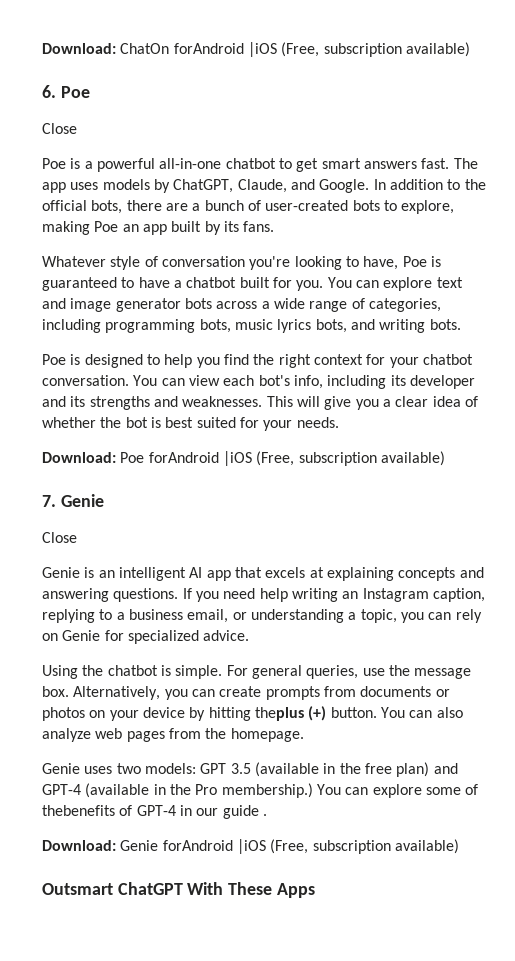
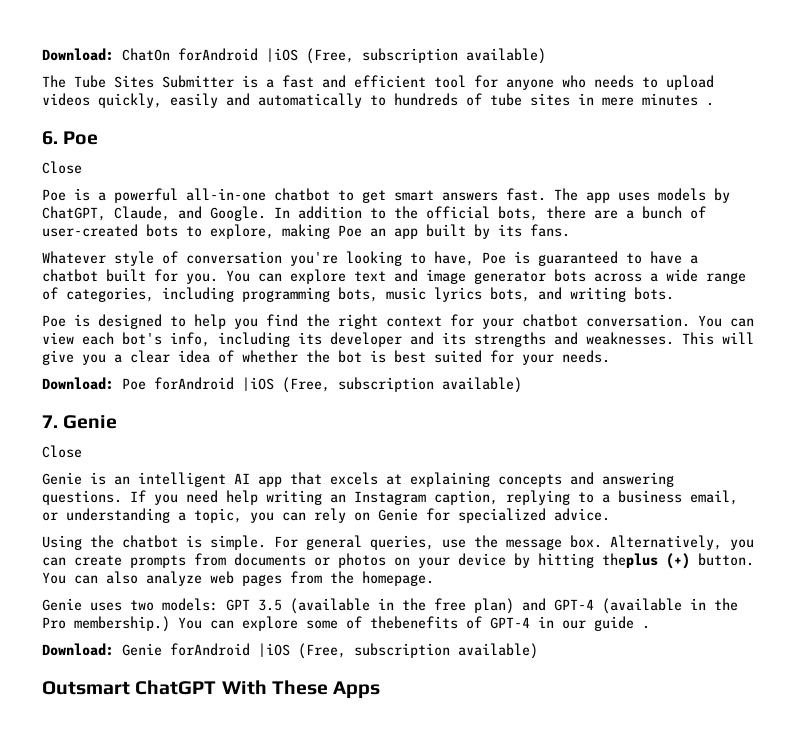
(470, 49) none -> [42,75,714,90] [42,93,714,108] // The Tube Sites Submitter is a fast and efficient tool for anyone who needs to upload videos quickly, easily and automatically to hundreds of tube sites in mere minutes .

